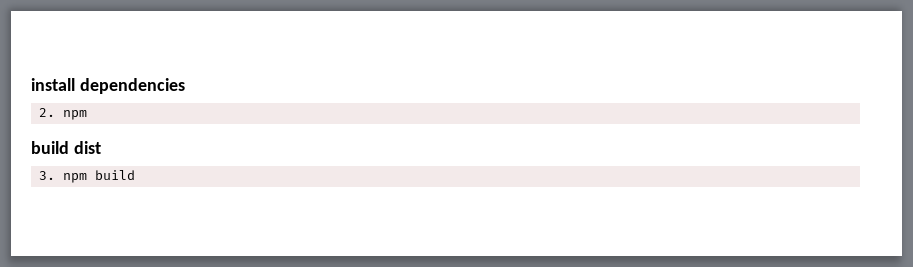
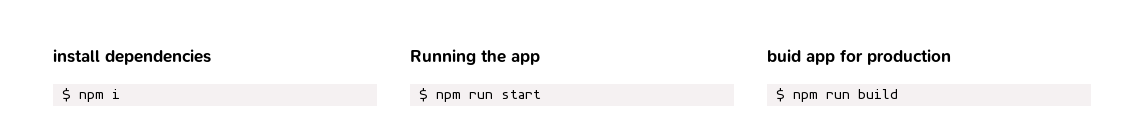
[39,108,87,120] [31,141,101,154] [39,171,87,183] 2. npm // build dist // 3. npm -> [61,88,120,102] [410,49,540,65] [418,88,541,102] [767,49,951,65] [775,88,850,102] $ npm i // Running the app // $ npm run start // buid app for production // $ npm run

